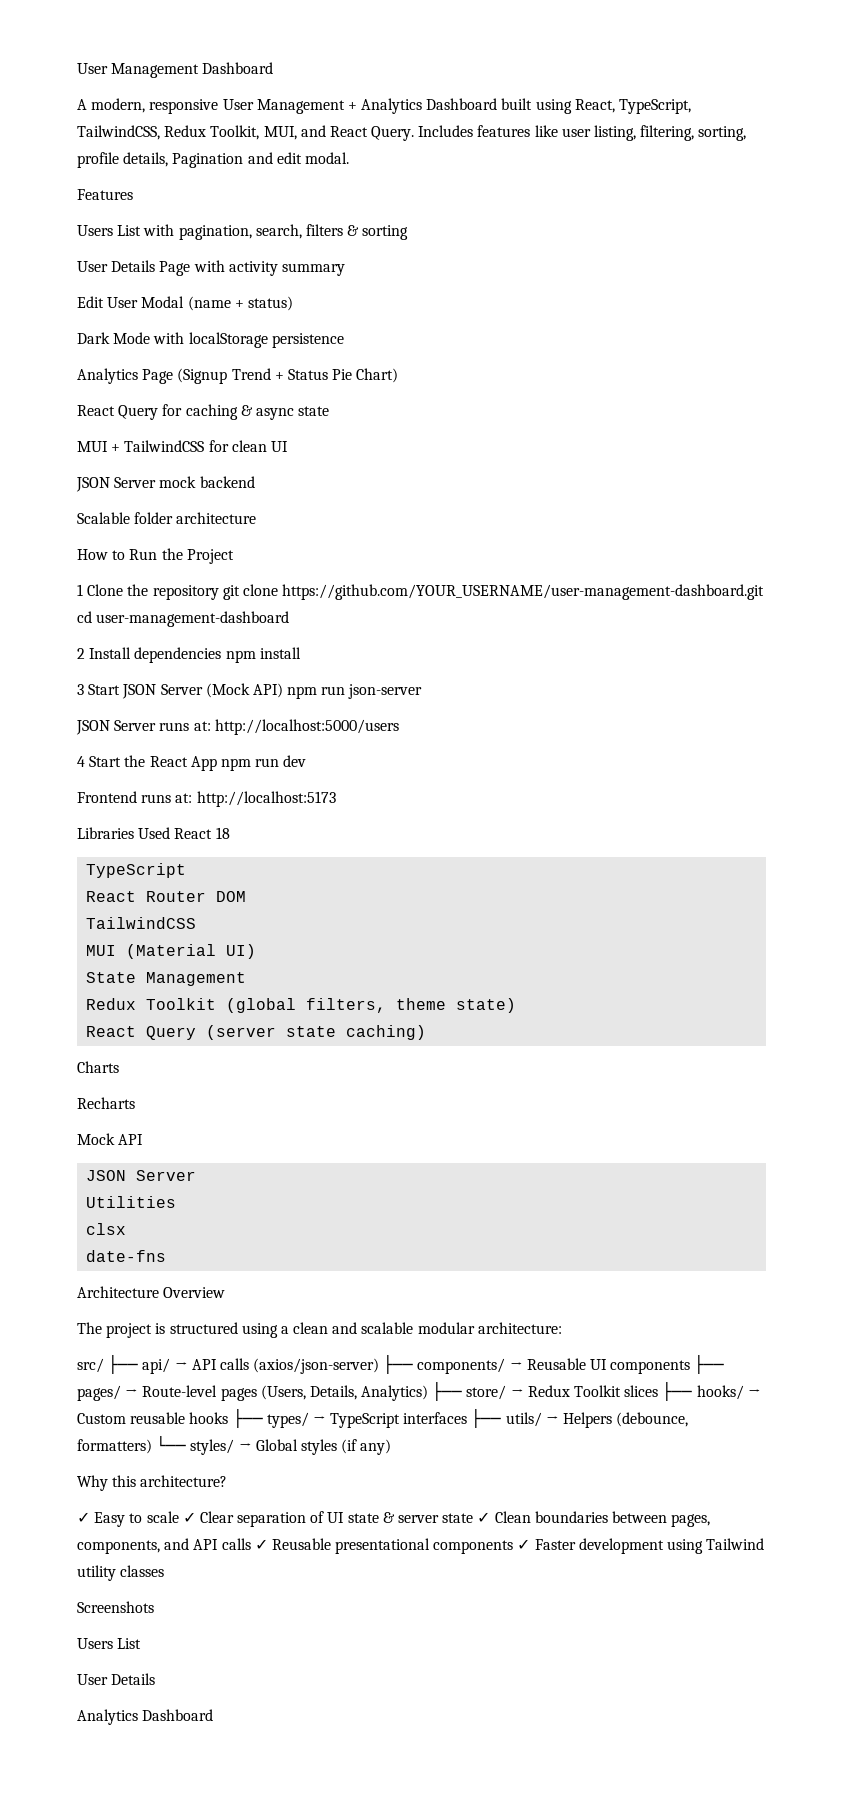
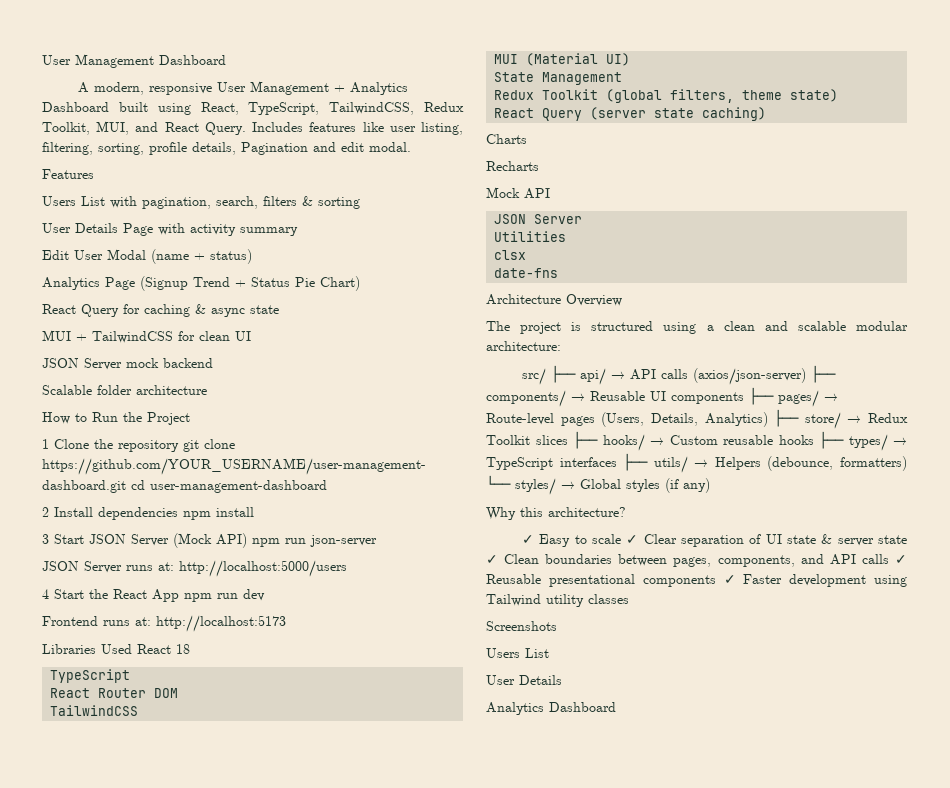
[77,332,344,348] // Dark Mode with localStorage persistence -> (252, 256) none

